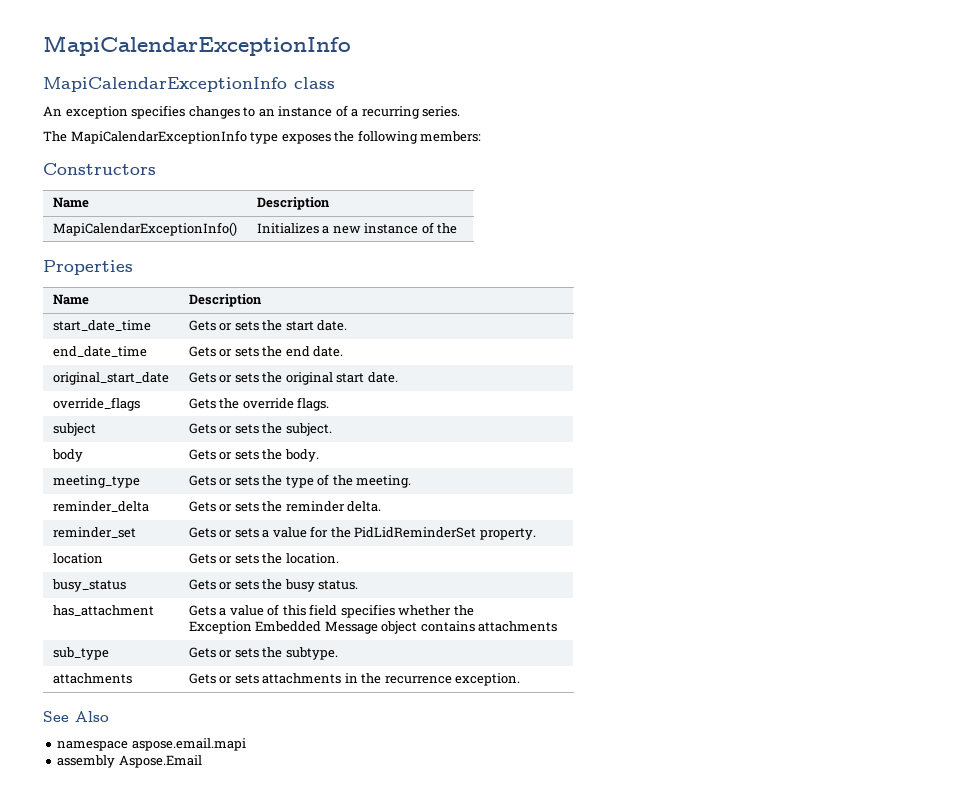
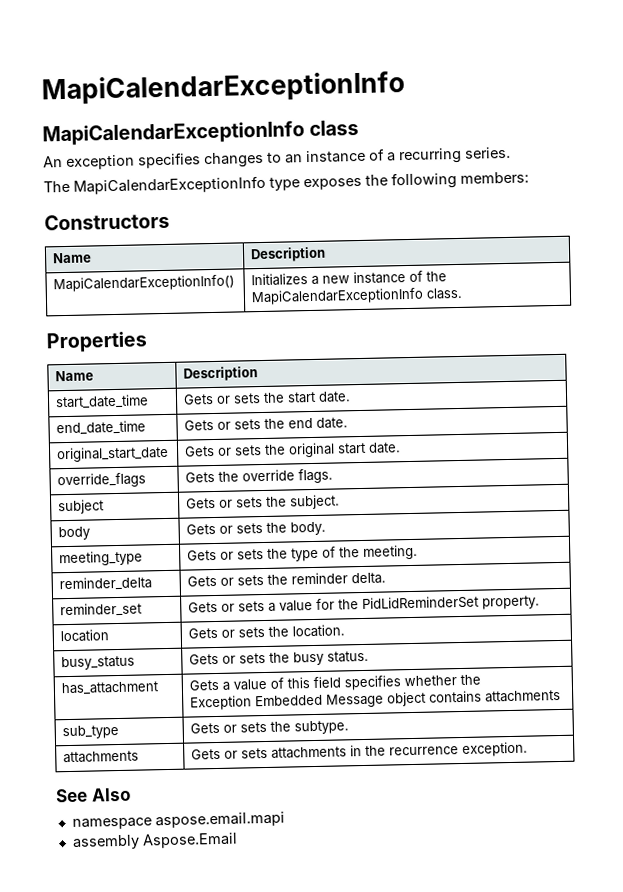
(458, 228) none -> [251,287,464,306] MapiCalendarExceptionInfo class.

